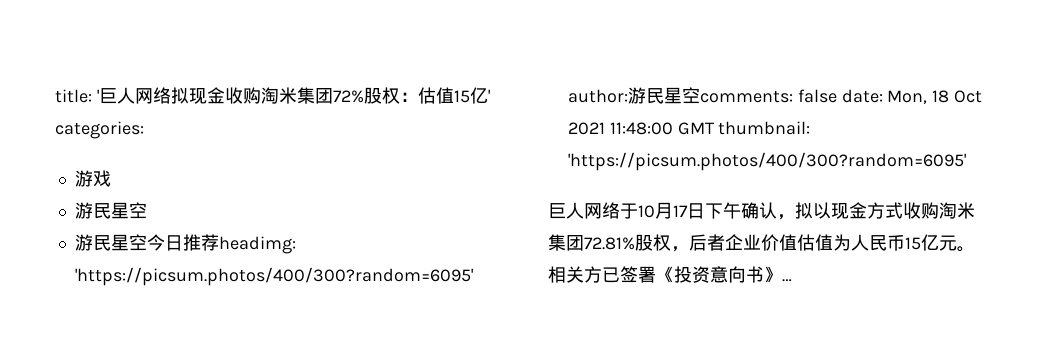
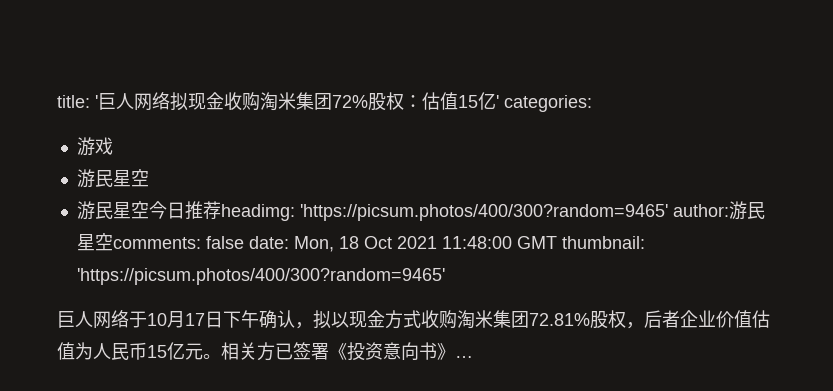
[74,267,473,286] 'https://picsum.photos/400/300?random=6095' -> [299,204,668,221] 'https://picsum.photos/400/300?random=9465'
[567,152,966,171] 'https://picsum.photos/400/300?random=6095' -> [76,268,445,285] 'https://picsum.photos/400/300?random=9465'

